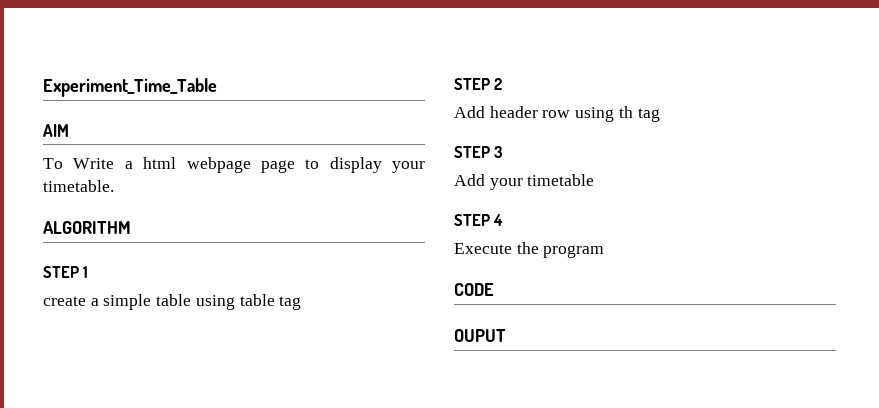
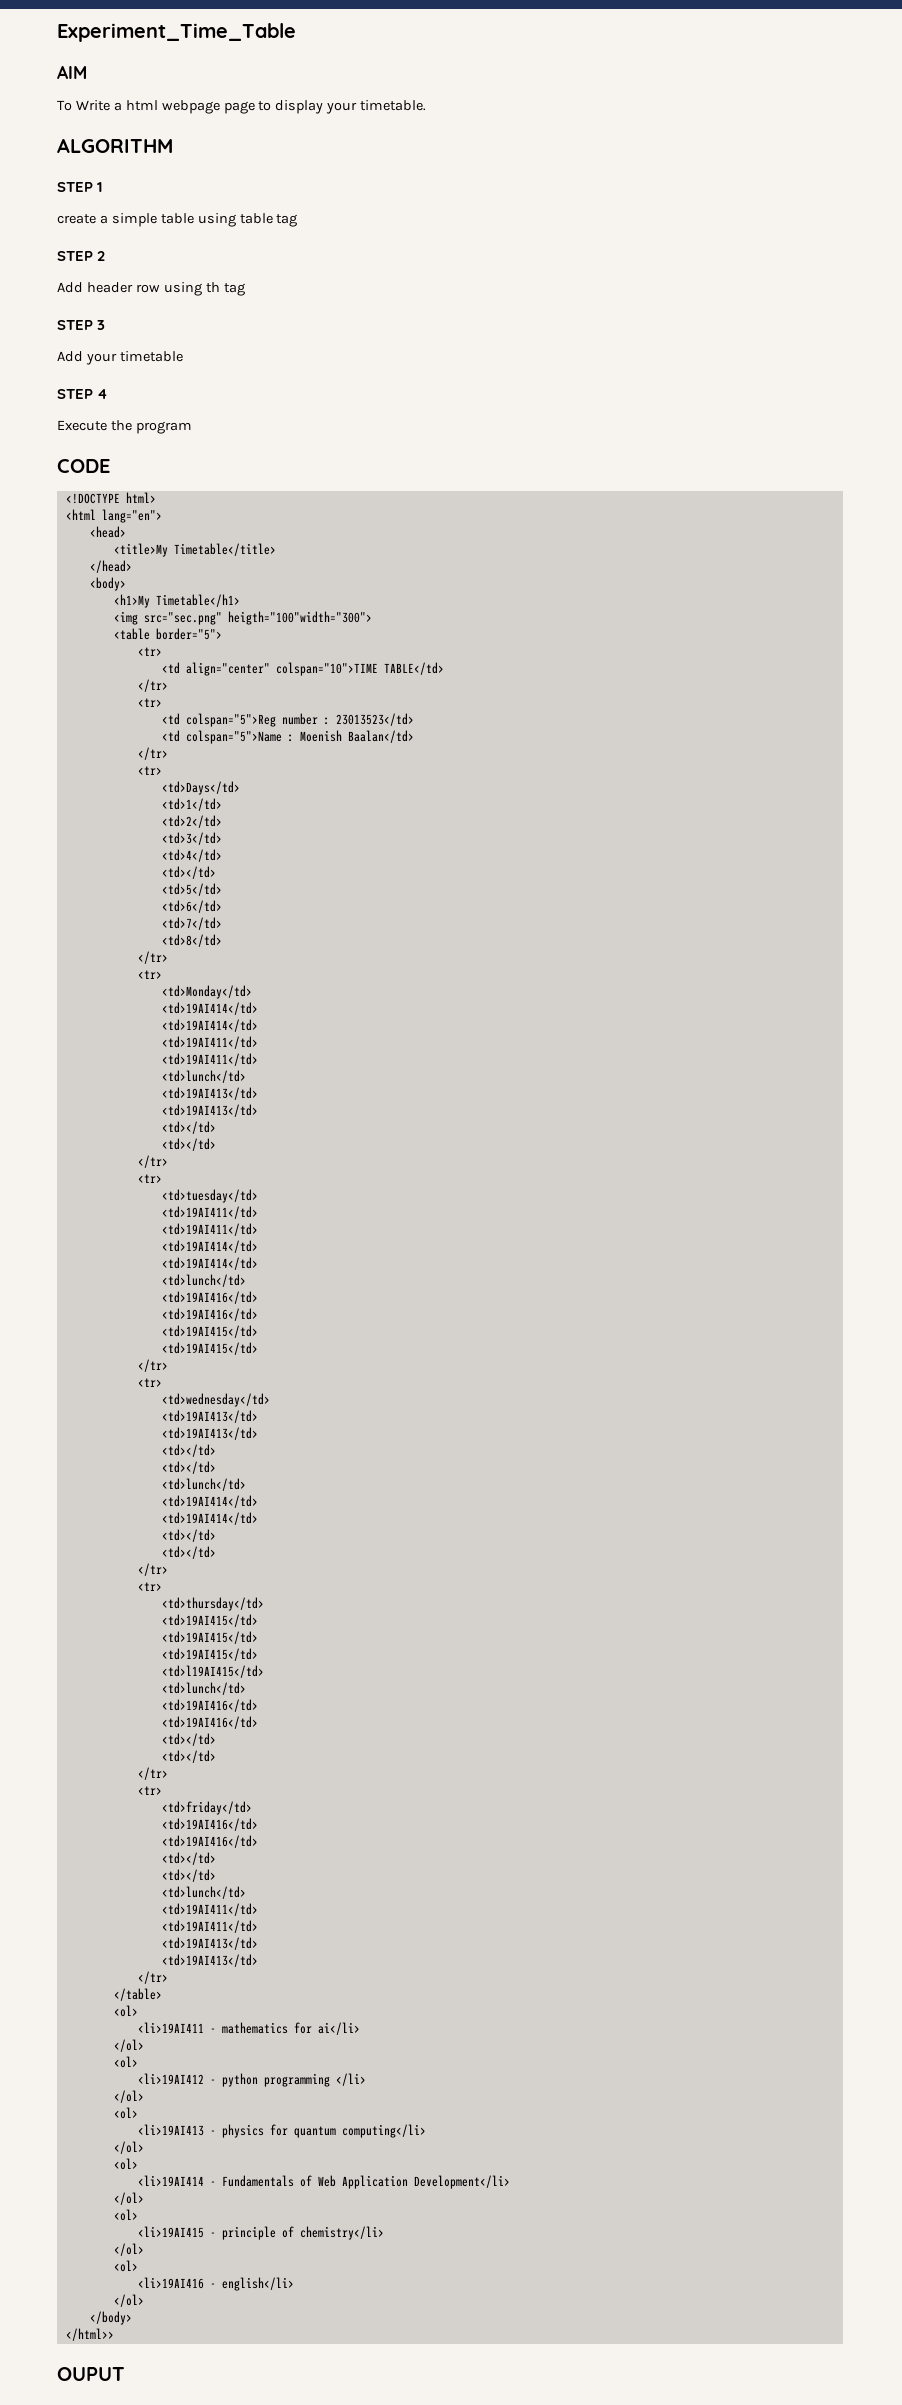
(494, 289) none -> [65,492,156,504] [65,509,162,523] [89,526,126,538] [113,543,276,557] [89,560,132,573] [89,577,126,591] [113,594,240,608] [113,611,372,625] [113,628,222,640] [137,647,162,656] [161,662,444,676] [137,679,168,692] [137,698,162,707] [161,713,414,727] [161,730,414,744] [137,747,168,760] [137,766,162,775] [161,781,240,795] [161,798,222,811] [161,815,222,828] [161,832,222,845] [161,849,222,862] [161,866,216,879] [161,883,222,896] [161,900,222,913] [161,917,222,930] [161,934,222,947] [137,951,168,964] [137,970,162,979] [161,985,252,999] [161,1002,258,1015] [161,1019,258,1032] [161,1036,258,1049] [161,1053,258,1066] [161,1070,246,1083] [161,1087,258,1100] [161,1104,258,1117] [161,1121,216,1134] [161,1138,216,1151] [137,1155,168,1168] [137,1174,162,1183] [161,1189,258,1203] [161,1206,258,1219] [161,1223,258,1236] [161,1240,258,1253] [161,1257,258,1270] [161,1274,246,1287] [161,1291,258,1304] [161,1308,258,1321] [161,1325,258,1338] [161,1342,258,1355] [137,1359,168,1372] [137,1378,162,1387] [161,1393,270,1407] [161,1410,258,1423] [161,1427,258,1440] [161,1444,216,1457] [161,1461,216,1474] [161,1478,246,1491] [161,1495,258,1508] [161,1512,258,1525] [161,1529,216,1542] [161,1546,216,1559] [137,1563,168,1576] [137,1582,162,1591] [161,1597,264,1611] [161,1614,258,1627] [161,1631,258,1644] [161,1648,258,1661] [161,1665,264,1678] [161,1682,246,1695] [161,1699,258,1712] [161,1716,258,1729] [161,1733,216,1746] [161,1750,216,1763] [137,1767,168,1780] [137,1786,162,1795] [161,1801,252,1815] [161,1818,258,1831] [161,1835,258,1848] [161,1852,216,1865] [161,1869,216,1882] [161,1886,246,1899] [161,1903,258,1916] [161,1920,258,1933] [161,1937,258,1950] [161,1954,258,1967] [137,1971,168,1984] [113,1988,162,2001] [113,2005,138,2017] [137,2022,360,2035] [113,2039,144,2052] [113,2056,138,2068] [137,2073,366,2087] [113,2090,144,2103] [113,2107,138,2119] [137,2124,426,2138] [113,2141,144,2154] [113,2158,138,2170] [137,2175,510,2189] [113,2192,144,2205] [113,2209,138,2221] [137,2226,384,2240] [113,2243,144,2256] [113,2260,138,2272] [137,2277,294,2291] [113,2294,144,2307] [89,2311,132,2325] [65,2328,114,2341] // <!DOCTYPE html> // <html lang="en"> // <head> // <title>My Timetable</title> // </head> // <body> // <h1>My Timetable</h1> // <img src="sec.png" heigth="100"width="300"> // <table border="5"> // <tr> // <td align="center" colspan="10">TIME TABLE</td> // </tr> // <tr> // <td colspan="5">Reg number : 23013523</td> // <td colspan="5">Name : Moenish Baalan</td> // </tr> // <tr> // <td>Days</td> // <td>1</td> // <td>2</td> // <td>3</td> // <td>4</td> // <td></td> // <td>5</td> // <td>6</td> // <td>7</td> // <td>8</td> // </tr> // <tr> // <td>Monday</td> // <td>19AI414</td> // <td>19AI414</td> // <td>19AI411</td> // <td>19AI411</td> // <td>lunch</td> // <td>19AI413</td> // <td>19AI413</td> // <td></td> // <td></td> // </tr> // <tr> // <td>tuesday</td> // <td>19AI411</td> // <td>19AI411</td> // <td>19AI414</td> // <td>19AI414</td> // <td>lunch</td> // <td>19AI416</td> // <td>19AI416</td> // <td>19AI415</td> // <td>19AI415</td> // </tr> // <tr> // <td>wednesday</td> // <td>19AI413</td> // <td>19AI413</td> // <td></td> // <td></td> // <td>lunch</td> // <td>19AI414</td> // <td>19AI414</td> // <td></td> // <td></td> // </tr> // <tr> // <td>thursday</td> // <td>19AI415</td> // <td>19AI415</td> // <td>19AI415</td> // <td>l19AI415</td> // <td>lunch</td> // <td>19AI416</td> // <td>19AI416</td> // <td></td> // <td></td> // </tr> // <tr> // <td>friday</td> // <td>19AI416</td> // <td>19AI416</td> // <td></td> // <td></td> // <td>lunch</td> // <td>19AI411</td> // <td>19AI411</td> // <td>19AI413</td> // <td>19AI413</td> // </tr> // </table> // <ol> // <li>19AI411 - mathematics for ai</li> // </ol> // <ol> // <li>19AI412 - python programming </li> // </ol> // <ol> // <li>19AI413 - physics for quantum computing</li> // </ol> // <ol> // <li>19AI414 - Fundamentals of Web Application Development</li> // </ol> // <ol> // <li>19AI415 - principle of chemistry</li> // </ol> // <ol> // <li>19AI416 - english</li> // </ol> // </body> // </html>>

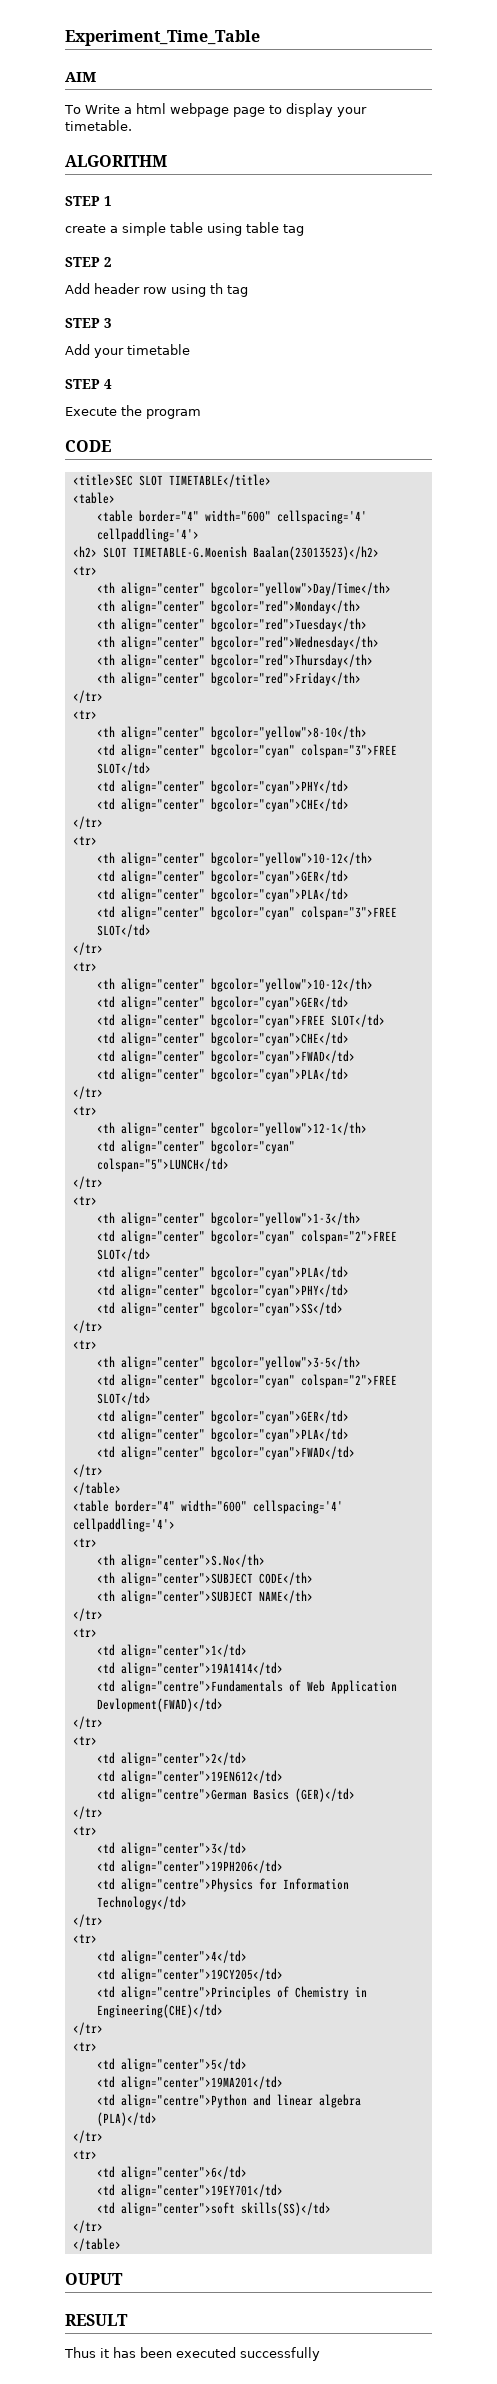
[65,492,156,504] [65,509,162,523] [89,526,126,538] [113,543,276,557] [89,560,132,573] [89,577,126,591] [113,594,240,608] [113,611,372,625] [113,628,222,640] [137,647,162,656] [161,662,444,676] [137,679,168,692] [137,698,162,707] [161,713,414,727] [161,730,414,744] [137,747,168,760] [137,766,162,775] [161,781,240,795] [161,798,222,811] [161,815,222,828] [161,832,222,845] [161,849,222,862] [161,866,216,879] [161,883,222,896] [161,900,222,913] [161,917,222,930] [161,934,222,947] [137,951,168,964] [137,970,162,979] [161,985,252,999] [161,1002,258,1015] [161,1019,258,1032] [161,1036,258,1049] [161,1053,258,1066] [161,1070,246,1083] [161,1087,258,1100] [161,1104,258,1117] [161,1121,216,1134] [161,1138,216,1151] [137,1155,168,1168] [137,1174,162,1183] [161,1189,258,1203] [161,1206,258,1219] [161,1223,258,1236] [161,1240,258,1253] [161,1257,258,1270] [161,1274,246,1287] [161,1291,258,1304] [161,1308,258,1321] [161,1325,258,1338] [161,1342,258,1355] [137,1359,168,1372] [137,1378,162,1387] [161,1393,270,1407] [161,1410,258,1423] [161,1427,258,1440] [161,1444,216,1457] [161,1461,216,1474] [161,1478,246,1491] [161,1495,258,1508] [161,1512,258,1525] [161,1529,216,1542] [161,1546,216,1559] [137,1563,168,1576] [137,1582,162,1591] [161,1597,264,1611] [161,1614,258,1627] [161,1631,258,1644] [161,1648,258,1661] [161,1665,264,1678] [161,1682,246,1695] [161,1699,258,1712] [161,1716,258,1729] [161,1733,216,1746] [161,1750,216,1763] [137,1767,168,1780] [137,1786,162,1795] [161,1801,252,1815] [161,1818,258,1831] [161,1835,258,1848] [161,1852,216,1865] [161,1869,216,1882] [161,1886,246,1899] [161,1903,258,1916] [161,1920,258,1933] [161,1937,258,1950] [161,1954,258,1967] [137,1971,168,1984] [113,1988,162,2001] [113,2005,138,2017] [137,2022,360,2035] [113,2039,144,2052] [113,2056,138,2068] [137,2073,366,2087] [113,2090,144,2103] [113,2107,138,2119] [137,2124,426,2138] [113,2141,144,2154] [113,2158,138,2170] [137,2175,510,2189] [113,2192,144,2205] [113,2209,138,2221] [137,2226,384,2240] [113,2243,144,2256] [113,2260,138,2272] [137,2277,294,2291] [113,2294,144,2307] [89,2311,132,2325] [65,2328,114,2341] [57,2367,125,2381] <!DOCTYPE html> // <html lang="en"> // <head> // <title>My Timetable</title> // </head> // <body> // <h1>My Timetable</h1> // <img src="sec.png" heigth="100"width="300"> // <table border="5"> // <tr> // <td align="center" colspan="10">TIME TABLE</td> // </tr> // <tr> // <td colspan="5">Reg number : 23013523</td> // <td colspan="5">Name : Moenish Baalan</td> // </tr> // <tr> // <td>Days</td> // <td>1</td> // <td>2</td> // <td>3</td> // <td>4</td> // <td></td> // <td>5</td> // <td>6</td> // <td>7</td> // <td>8</td> // </tr> // <tr> // <td>Monday</td> // <td>19AI414</td> // <td>19AI414</td> // <td>19AI411</td> // <td>19AI411</td> // <td>lunch</td> // <td>19AI413</td> // <td>19AI413</td> // <td></td> // <td></td> // </tr> // <tr> // <td>tuesday</td> // <td>19AI411</td> // <td>19AI411</td> // <td>19AI414</td> // <td>19AI414</td> // <td>lunch</td> // <td>19AI416</td> // <td>19AI416</td> // <td>19AI415</td> // <td>19AI415</td> // </tr> // <tr> // <td>wednesday</td> // <td>19AI413</td> // <td>19AI413</td> // <td></td> // <td></td> // <td>lunch</td> // <td>19AI414</td> // <td>19AI414</td> // <td></td> // <td></td> // </tr> // <tr> // <td>thursday</td> // <td>19AI415</td> // <td>19AI415</td> // <td>19AI415</td> // <td>l19AI415</td> // <td>lunch</td> // <td>19AI416</td> // <td>19AI416</td> // <td></td> // <td></td> // </tr> // <tr> // <td>friday</td> // <td>19AI416</td> // <td>19AI416</td> // <td></td> // <td></td> // <td>lunch</td> // <td>19AI411</td> // <td>19AI411</td> // <td>19AI413</td> // <td>19AI413</td> // </tr> // </table> // <ol> // <li>19AI411 - mathematics for ai</li> // </ol> // <ol> // <li>19AI412 - python programming </li> // </ol> // <ol> // <li>19AI413 - physics for quantum computing</li> // </ol> // <ol> // <li>19AI414 - Fundamentals of Web Application Development</li> // </ol> // <ol> // <li>19AI415 - principle of chemistry</li> // </ol> // <ol> // <li>19AI416 - english</li> // </ol> // </body> // </html>> // OUPUT -> [72,474,271,487] [72,492,115,504] [96,510,367,524] [96,528,199,542] [72,546,379,560] [72,566,97,575] [96,582,391,596] [96,600,361,614] [96,618,367,632] [96,636,379,650] [96,654,373,668] [96,672,361,686] [72,690,103,703] [72,710,97,719] [96,726,367,740] [96,744,397,758] [96,762,151,775] [96,780,349,794] [96,798,349,812] [72,816,103,829] [72,836,97,845] [96,852,373,866] [96,870,349,884] [96,888,349,902] [96,906,397,920] [96,924,151,937] [72,942,103,955] [72,962,97,971] [96,978,373,992] [96,996,349,1010] [96,1014,385,1028] [96,1032,349,1046] [96,1050,355,1064] [96,1068,349,1082] [72,1086,103,1099] [72,1106,97,1115] [96,1122,367,1136] [96,1140,295,1154] [96,1158,229,1172] [72,1176,103,1189] [72,1196,97,1205] [96,1212,361,1226] [96,1230,397,1244] [96,1248,151,1261] [96,1266,349,1280] [96,1284,349,1298] [96,1302,343,1316] [72,1320,103,1333] [72,1340,97,1349] [96,1356,361,1370] [96,1374,397,1388] [96,1392,151,1405] [96,1410,349,1424] [96,1428,349,1442] [96,1446,355,1460] [72,1464,103,1477] [72,1482,121,1495] [72,1500,343,1514] [72,1518,175,1532] [72,1538,97,1547] [96,1554,265,1568] [96,1572,313,1586] [96,1590,313,1604] [72,1608,103,1621] [72,1628,97,1637] [96,1644,247,1658] [96,1662,283,1676] [96,1680,397,1694] [96,1698,223,1712] [72,1716,103,1729] [72,1736,97,1745] [96,1752,247,1766] [96,1770,283,1784] [96,1788,355,1802] [72,1806,103,1819] [72,1826,97,1835] [96,1842,247,1856] [96,1860,283,1874] [96,1878,349,1892] [96,1896,187,1910] [72,1914,103,1927] [72,1934,97,1943] [96,1950,247,1964] [96,1968,283,1982] [96,1986,367,2000] [96,2004,223,2018] [72,2022,103,2035] [72,2042,97,2051] [96,2058,247,2072] [96,2076,283,2090] [96,2094,361,2108] [96,2112,157,2126] [72,2130,103,2143] [72,2150,97,2159] [96,2166,247,2180] [96,2184,283,2198] [96,2202,331,2216] [72,2220,103,2233] [72,2238,121,2251] [65,2273,123,2285] [65,2314,128,2326] [64,2347,320,2361] <title>SEC SLOT TIMETABLE</title> // <table> // <table border="4" width="600" cellspacing='4' cellpaddling='4'> // <h2> SLOT TIMETABLE-G.Moenish Baalan(23013523)</h2> // <tr> // <th align="center" bgcolor="yellow">Day/Time</th> // <th align="center" bgcolor="red">Monday</th> // <th align="center" bgcolor="red">Tuesday</th> // <th align="center" bgcolor="red">Wednesday</th> // <th align="center" bgcolor="red">Thursday</th> // <th align="center" bgcolor="red">Friday</th> // </tr> // <tr> // <th align="center" bgcolor="yellow">8-10</th> // <td align="center" bgcolor="cyan" colspan="3">FREE SLOT</td> // <td align="center" bgcolor="cyan">PHY</td> // <td align="center" bgcolor="cyan">CHE</td> // </tr> // <tr> // <th align="center" bgcolor="yellow">10-12</th> // <td align="center" bgcolor="cyan">GER</td> // <td align="center" bgcolor="cyan">PLA</td> // <td align="center" bgcolor="cyan" colspan="3">FREE SLOT</td> // </tr> // <tr> // <th align="center" bgcolor="yellow">10-12</th> // <td align="center" bgcolor="cyan">GER</td> // <td align="center" bgcolor="cyan">FREE SLOT</td> // <td align="center" bgcolor="cyan">CHE</td> // <td align="center" bgcolor="cyan">FWAD</td> // <td align="center" bgcolor="cyan">PLA</td> // </tr> // <tr> // <th align="center" bgcolor="yellow">12-1</th> // <td align="center" bgcolor="cyan" colspan="5">LUNCH</td> // </tr> // <tr> // <th align="center" bgcolor="yellow">1-3</th> // <td align="center" bgcolor="cyan" colspan="2">FREE SLOT</td> // <td align="center" bgcolor="cyan">PLA</td> // <td align="center" bgcolor="cyan">PHY</td> // <td align="center" bgcolor="cyan">SS</td> // </tr> // <tr> // <th align="center" bgcolor="yellow">3-5</th> // <td align="center" bgcolor="cyan" colspan="2">FREE SLOT</td> // <td align="center" bgcolor="cyan">GER</td> // <td align="center" bgcolor="cyan">PLA</td> // <td align="center" bgcolor="cyan">FWAD</td> // </tr> // </table> // <table border="4" width="600" cellspacing='4' cellpaddling='4'> // <tr> // <th align="center">S.No</th> // <th align="center">SUBJECT CODE</th> // <th align="center">SUBJECT NAME</th> // </tr> // <tr> // <td align="center">1</td> // <td align="center">19A1414</td> // <td align="centre">Fundamentals of Web Application Devlopment(FWAD)</td> // </tr> // <tr> // <td align="center">2</td> // <td align="center">19EN612</td> // <td align="centre">German Basics (GER)</td> // </tr> // <tr> // <td align="center">3</td> // <td align="center">19PH206</td> // <td align="centre">Physics for Information Technology</td> // </tr> // <tr> // <td align="center">4</td> // <td align="center">19CY205</td> // <td align="centre">Principles of Chemistry in Engineering(CHE)</td> // </tr> // <tr> // <td align="center">5</td> // <td align="center">19MA201</td> // <td align="centre">Python and linear algebra (PLA)</td> // </tr> // <tr> // <td align="center">6</td> // <td align="center">19EY701</td> // <td align="center">soft skills(SS)</td> // </tr> // </table> // OUPUT // RESULT // Thus it has been executed successfully

